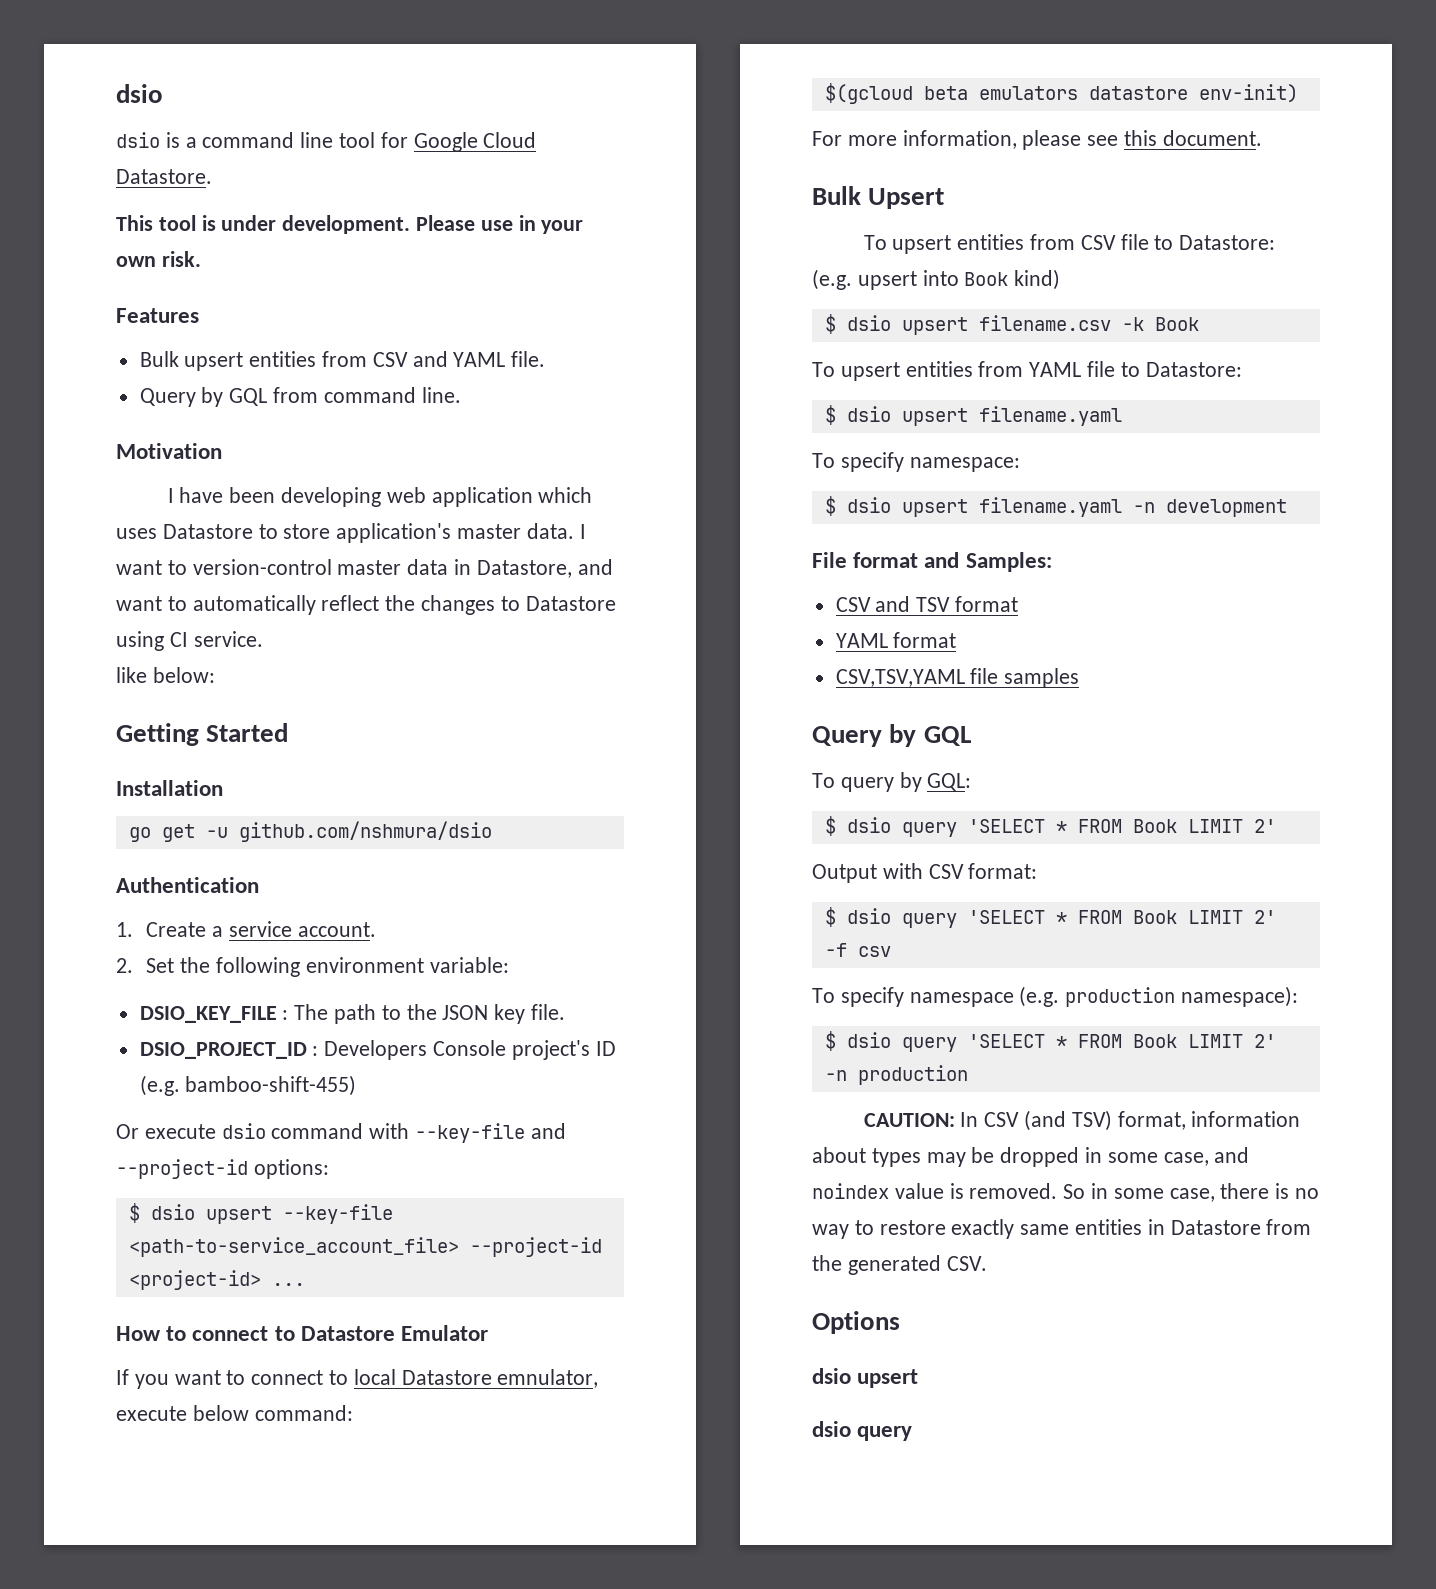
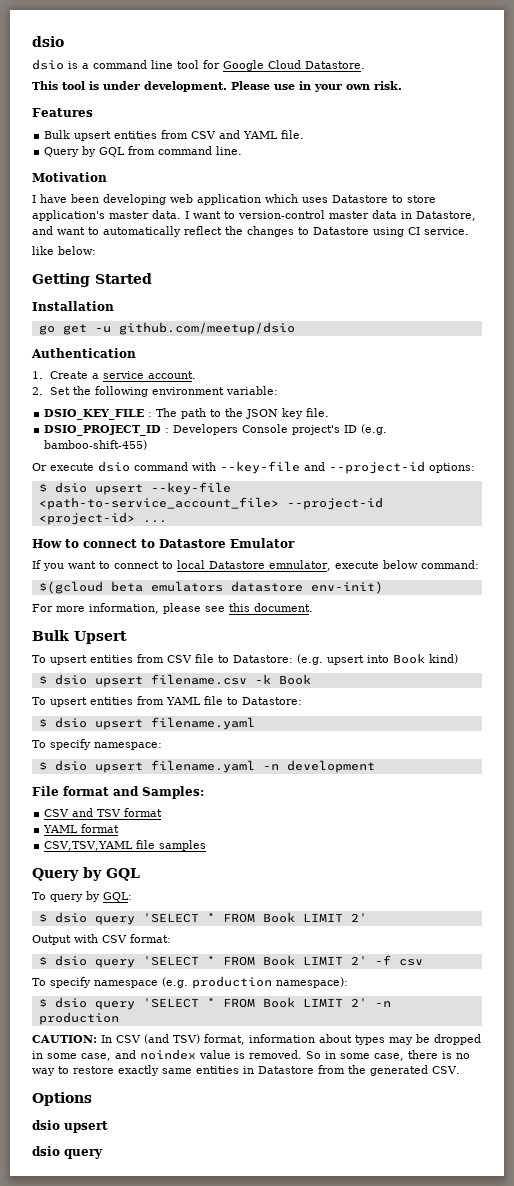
[238,821,492,842] github.com/nshmura/dsio -> [118,322,295,335] github.com/meetup/dsio

